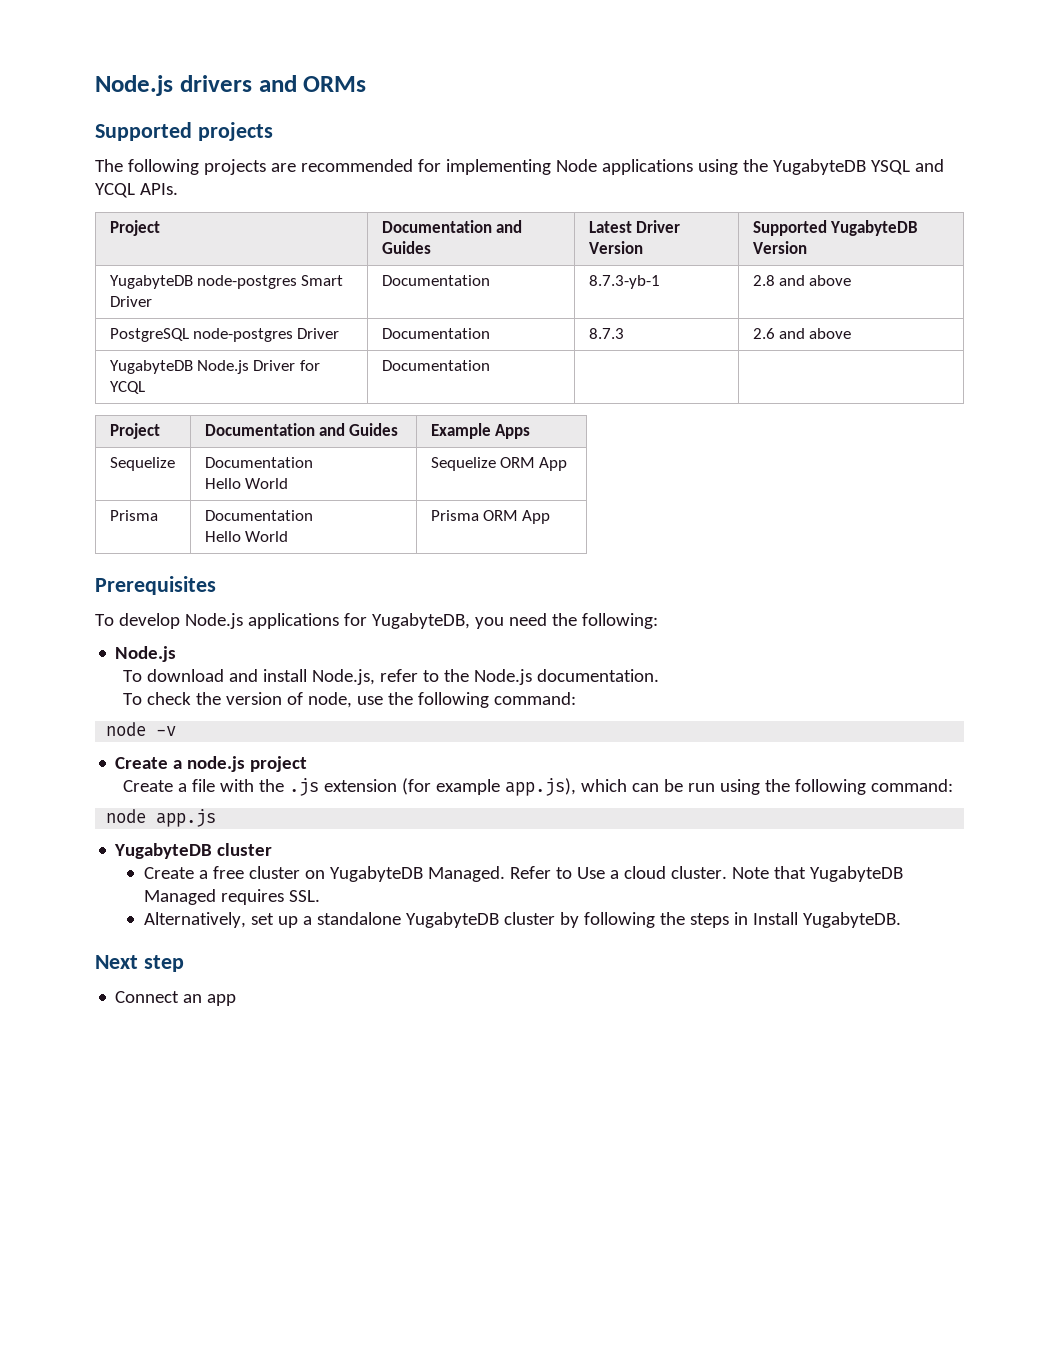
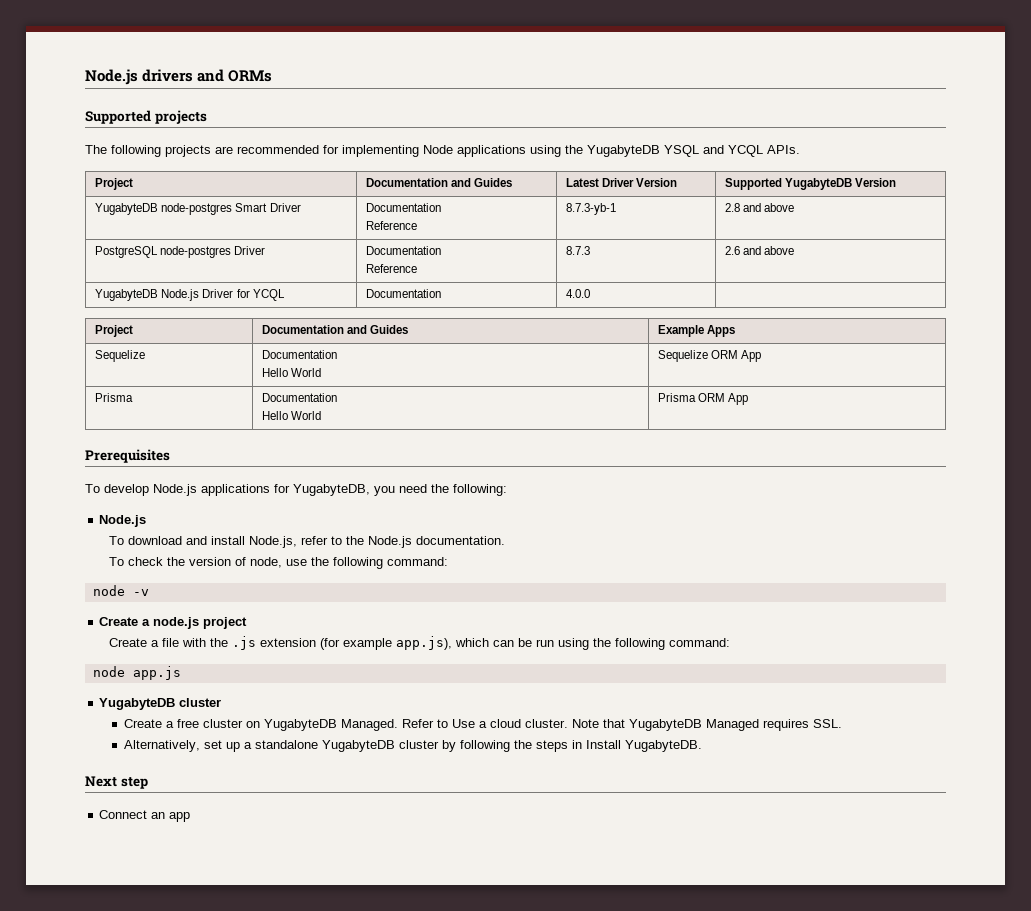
(490, 280) none -> [366,221,418,230] // Reference
(490, 333) none -> [366,264,418,273] // Reference
(490, 365) none -> [566,289,591,298] 4.0.0

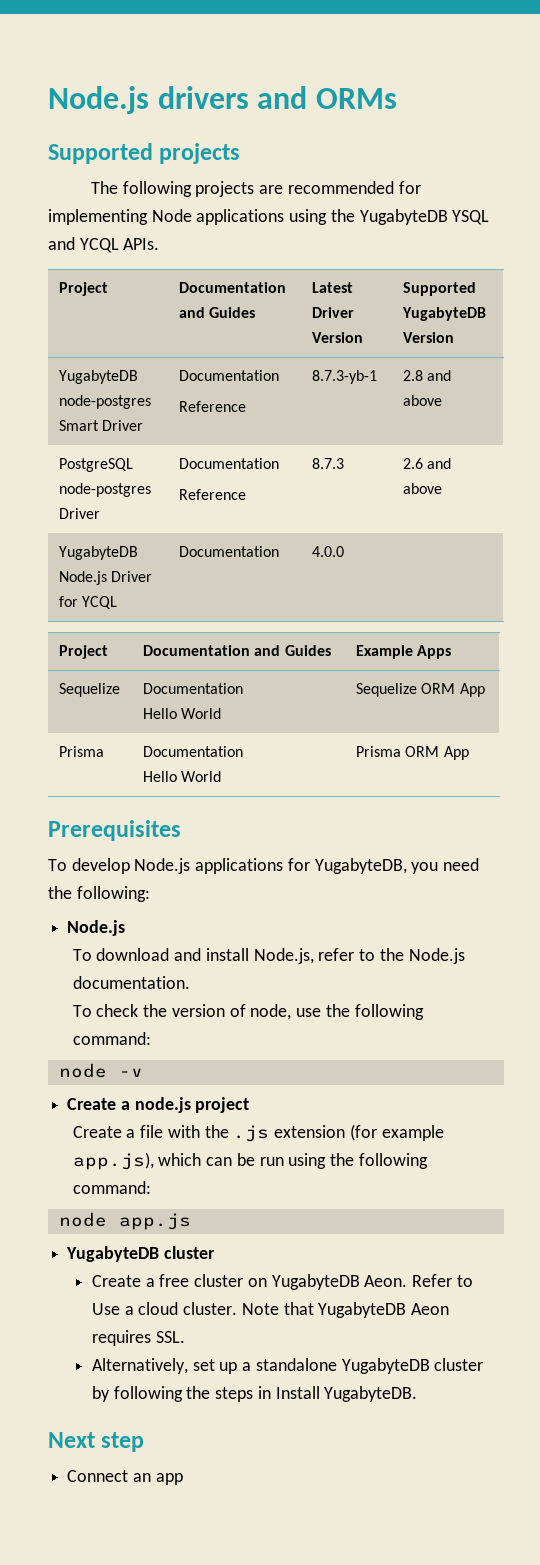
[340,719,398,731] Managed. -> [364,1275,408,1287] Aeon.
[705,719,759,731] Managed -> [411,1303,450,1315] Aeon

